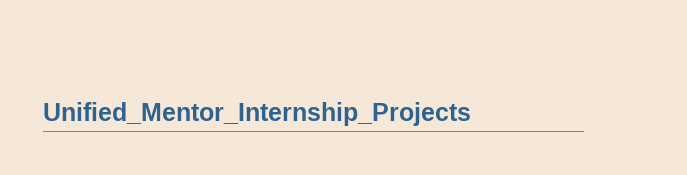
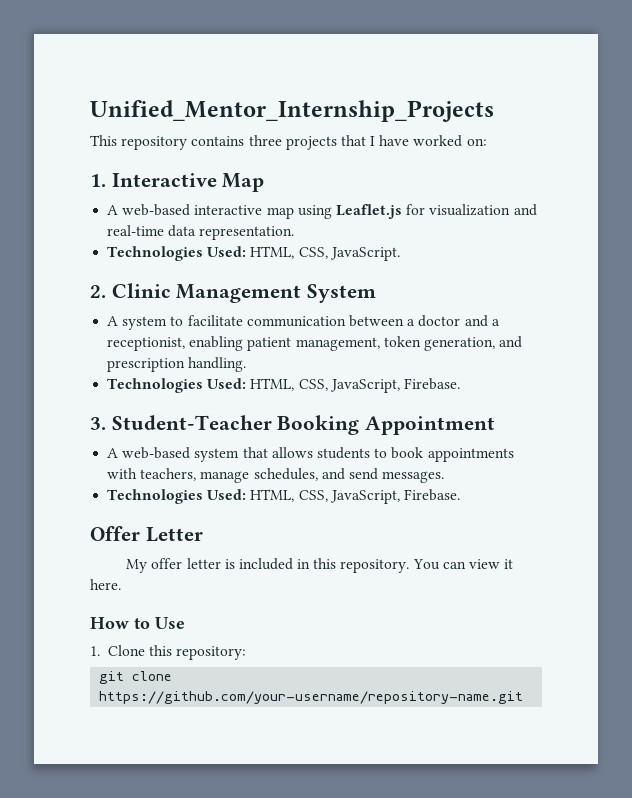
(471, 114) none -> [90,135,487,150] [90,173,265,192] [107,204,537,219] [107,225,295,240] [107,246,400,261] [90,283,377,303] [107,315,500,330] [107,336,523,351] [107,357,247,372] [107,378,460,393] [90,415,496,435] [107,447,514,462] [107,468,445,483] [107,489,460,504] [90,526,203,542] [126,558,514,573] [90,579,121,590] [90,617,185,629] [90,645,247,660] [99,671,173,684] [99,691,524,704] // This repository contains three projects that I have worked on: // 1. Interactive Map // A web-based interactive map using Leaflet.js for visualization and real-time data representation. // Technologies Used: HTML, CSS, JavaScript. // 2. Clinic Management System // A system to facilitate communication between a doctor and a receptionist, enabling patient management, token generation, and prescription handling. // Technologies Used: HTML, CSS, JavaScript, Firebase. // 3. Student-Teacher Booking Appointment // A web-based system that allows students to book appointments with teachers, manage schedules, and send messages. // Technologies Used: HTML, CSS, JavaScript, Firebase. // Offer Letter // My offer letter is included in this repository. You can view it here. // How to Use // 1. Clone this repository: // git clone https://github.com/your-username/repository-name.git

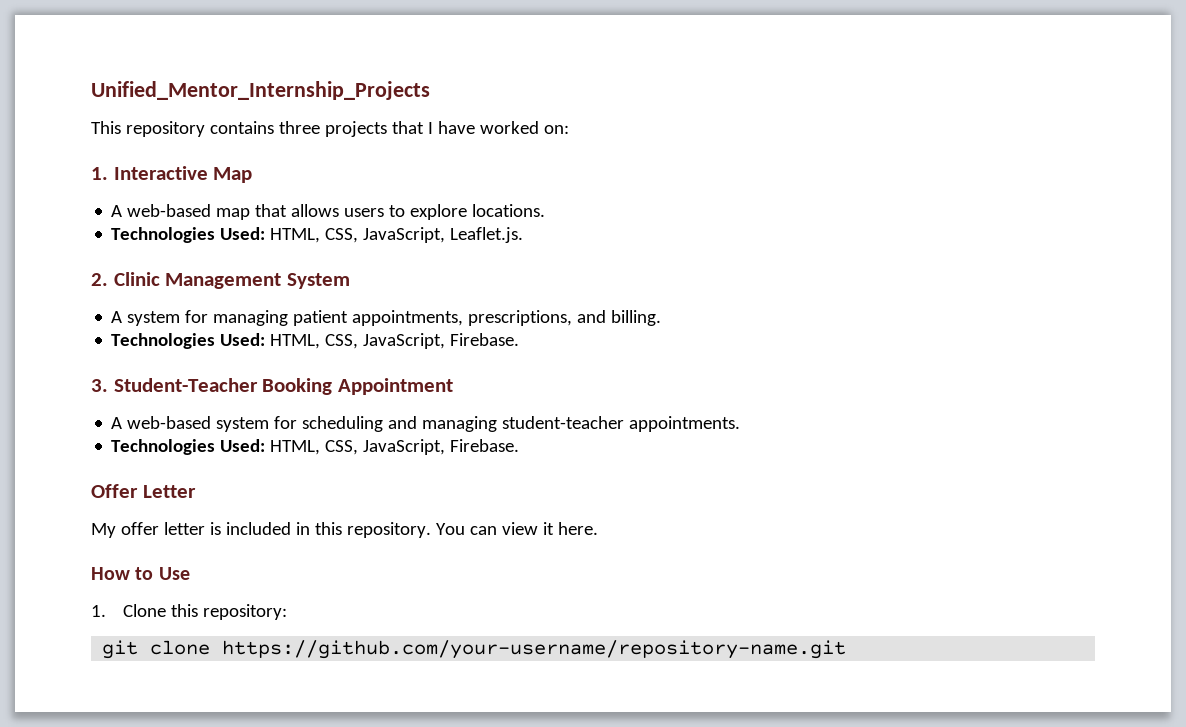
[194,204,537,219] [107,225,295,240] [107,246,400,261] interactive map using Leaflet.js for visualization and real-time data representation. // Technologies Used: HTML, CSS, JavaScript. -> [216,204,546,220] [111,227,524,243] map that allows users to explore locations. // Technologies Used: HTML, CSS, JavaScript, Leaflet.js.
[170,315,500,327] [107,336,523,351] [107,357,247,372] to facilitate communication between a doctor and a receptionist, enabling patient management, token generation, and prescription handling. -> [185,310,662,326] for managing patient appointments, prescriptions, and billing.
[242,447,514,462] [107,468,445,483] that allows students to book appointments with teachers, manage schedules, and send messages. -> [274,416,741,432] for scheduling and managing student-teacher appointments.

